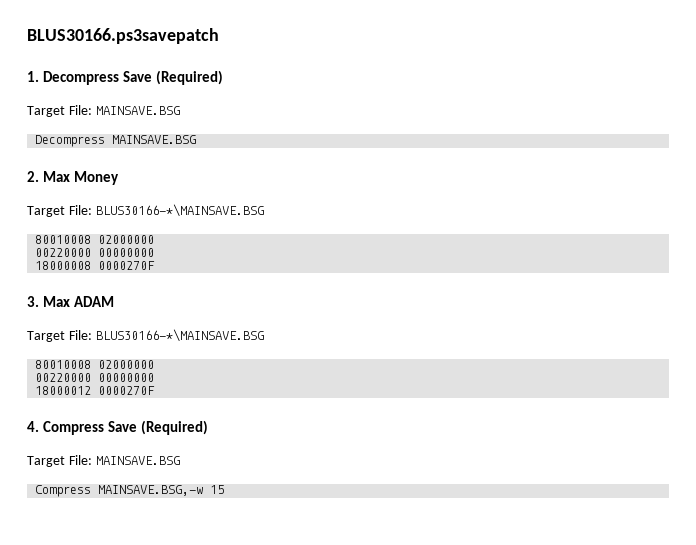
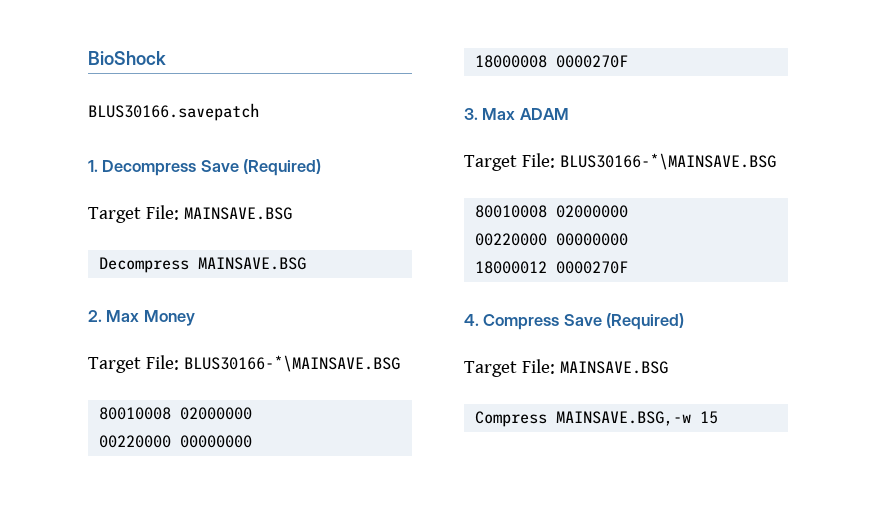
[27,28,219,44] BLUS30166.ps3savepatch -> [88,51,166,65] [88,103,259,121] BioShock // BLUS30166.savepatch

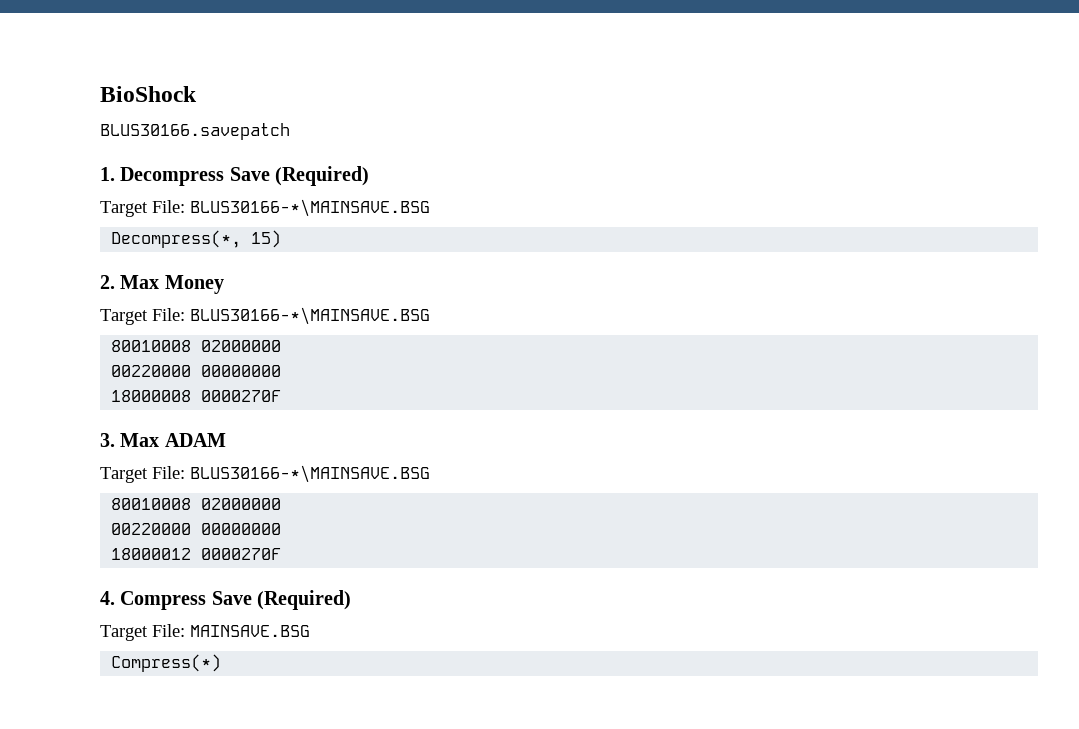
[183,207,292,220] [99,257,307,273] MAINSAVE.BSG // Decompress MAINSAVE.BSG -> [190,199,430,217] [111,230,282,248] BLUS30166-*\MAINSAVE.BSG // Decompress(*, 15)
[475,411,719,427] Compress MAINSAVE.BSG,-w 15 -> [111,654,222,672] Compress(*)

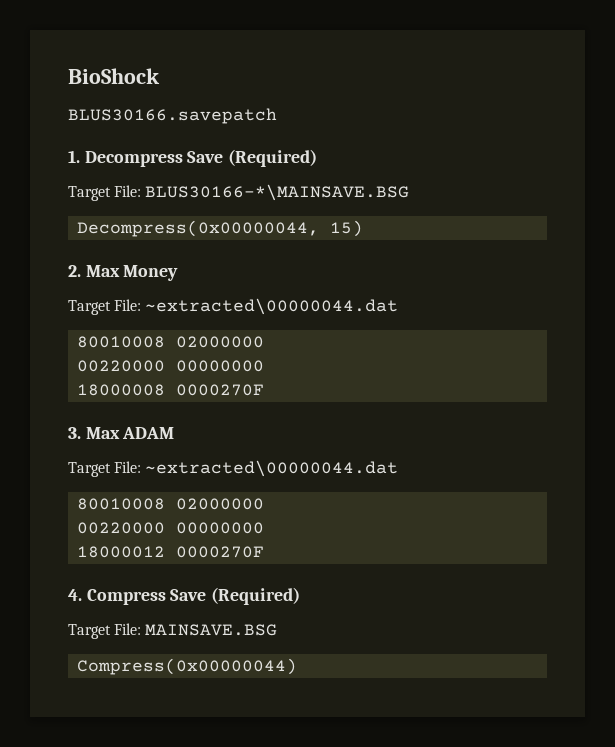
[111,230,242,248] Decompress(*, -> [77,220,320,237] Decompress(0x00000044,
[190,307,430,325] BLUS30166-*\MAINSAVE.BSG -> [145,298,399,315] ~extracted\00000044.dat
[190,465,430,483] BLUS30166-*\MAINSAVE.BSG -> [145,460,399,477] ~extracted\00000044.dat
[111,654,222,672] Compress(*) -> [77,658,298,675] Compress(0x00000044)

